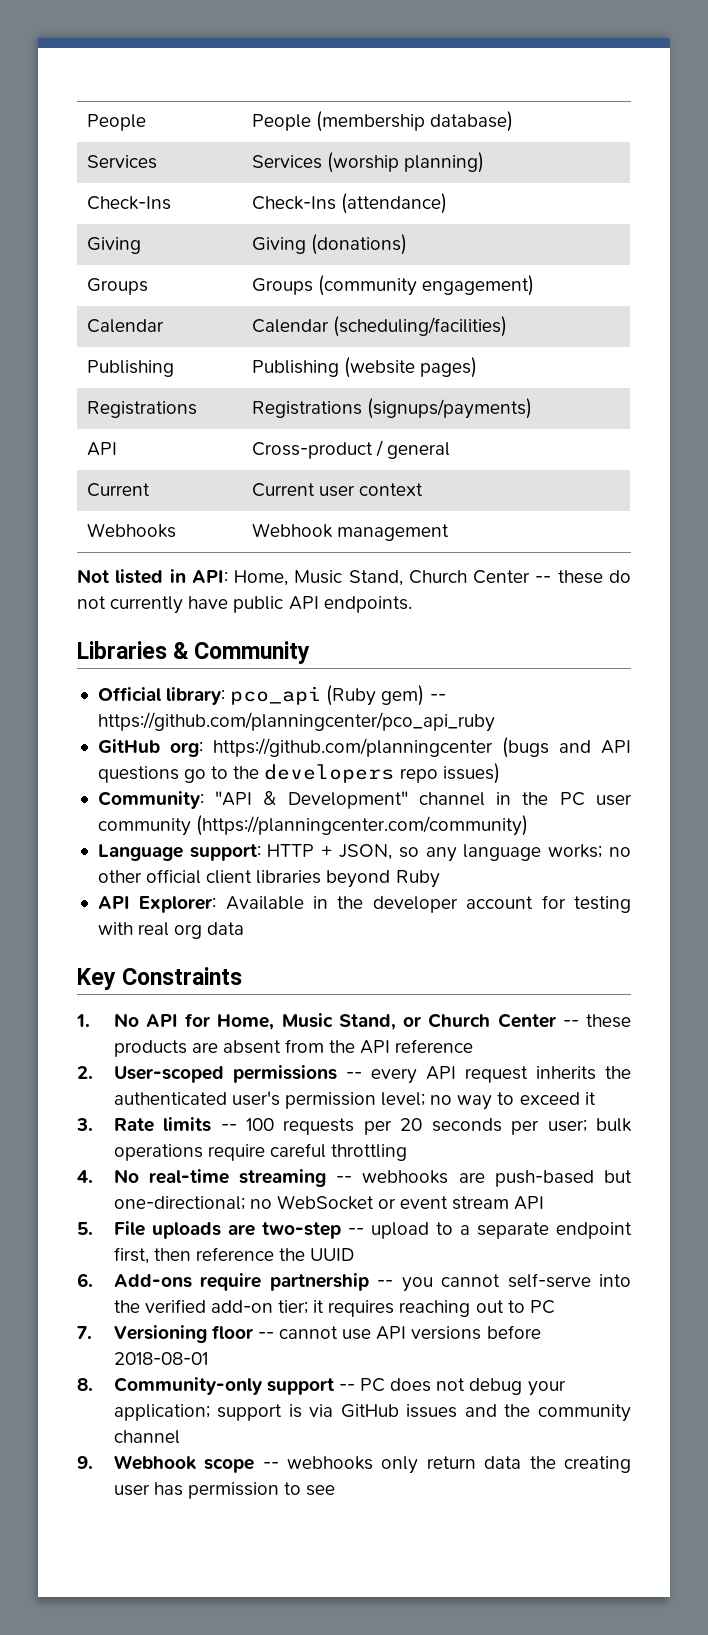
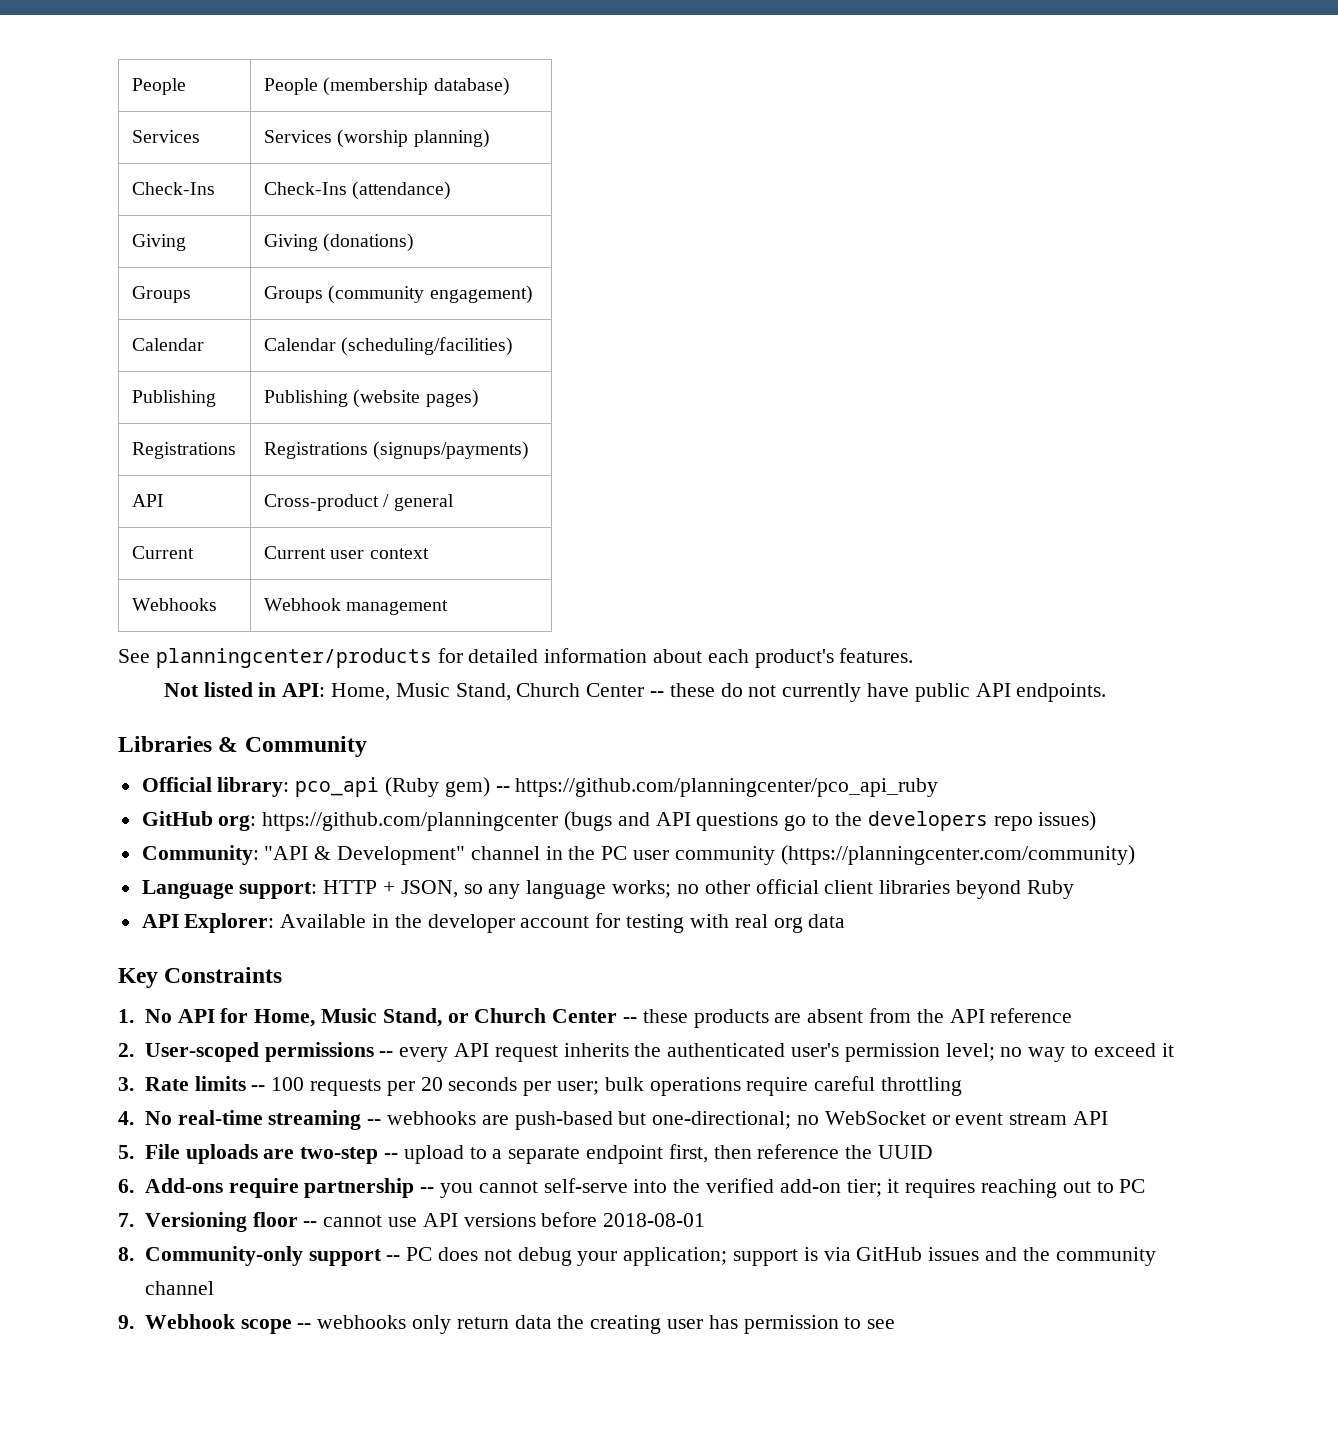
(450, 532) none -> [118,648,914,668] // See planningcenter/products for detailed information about each product's features.

